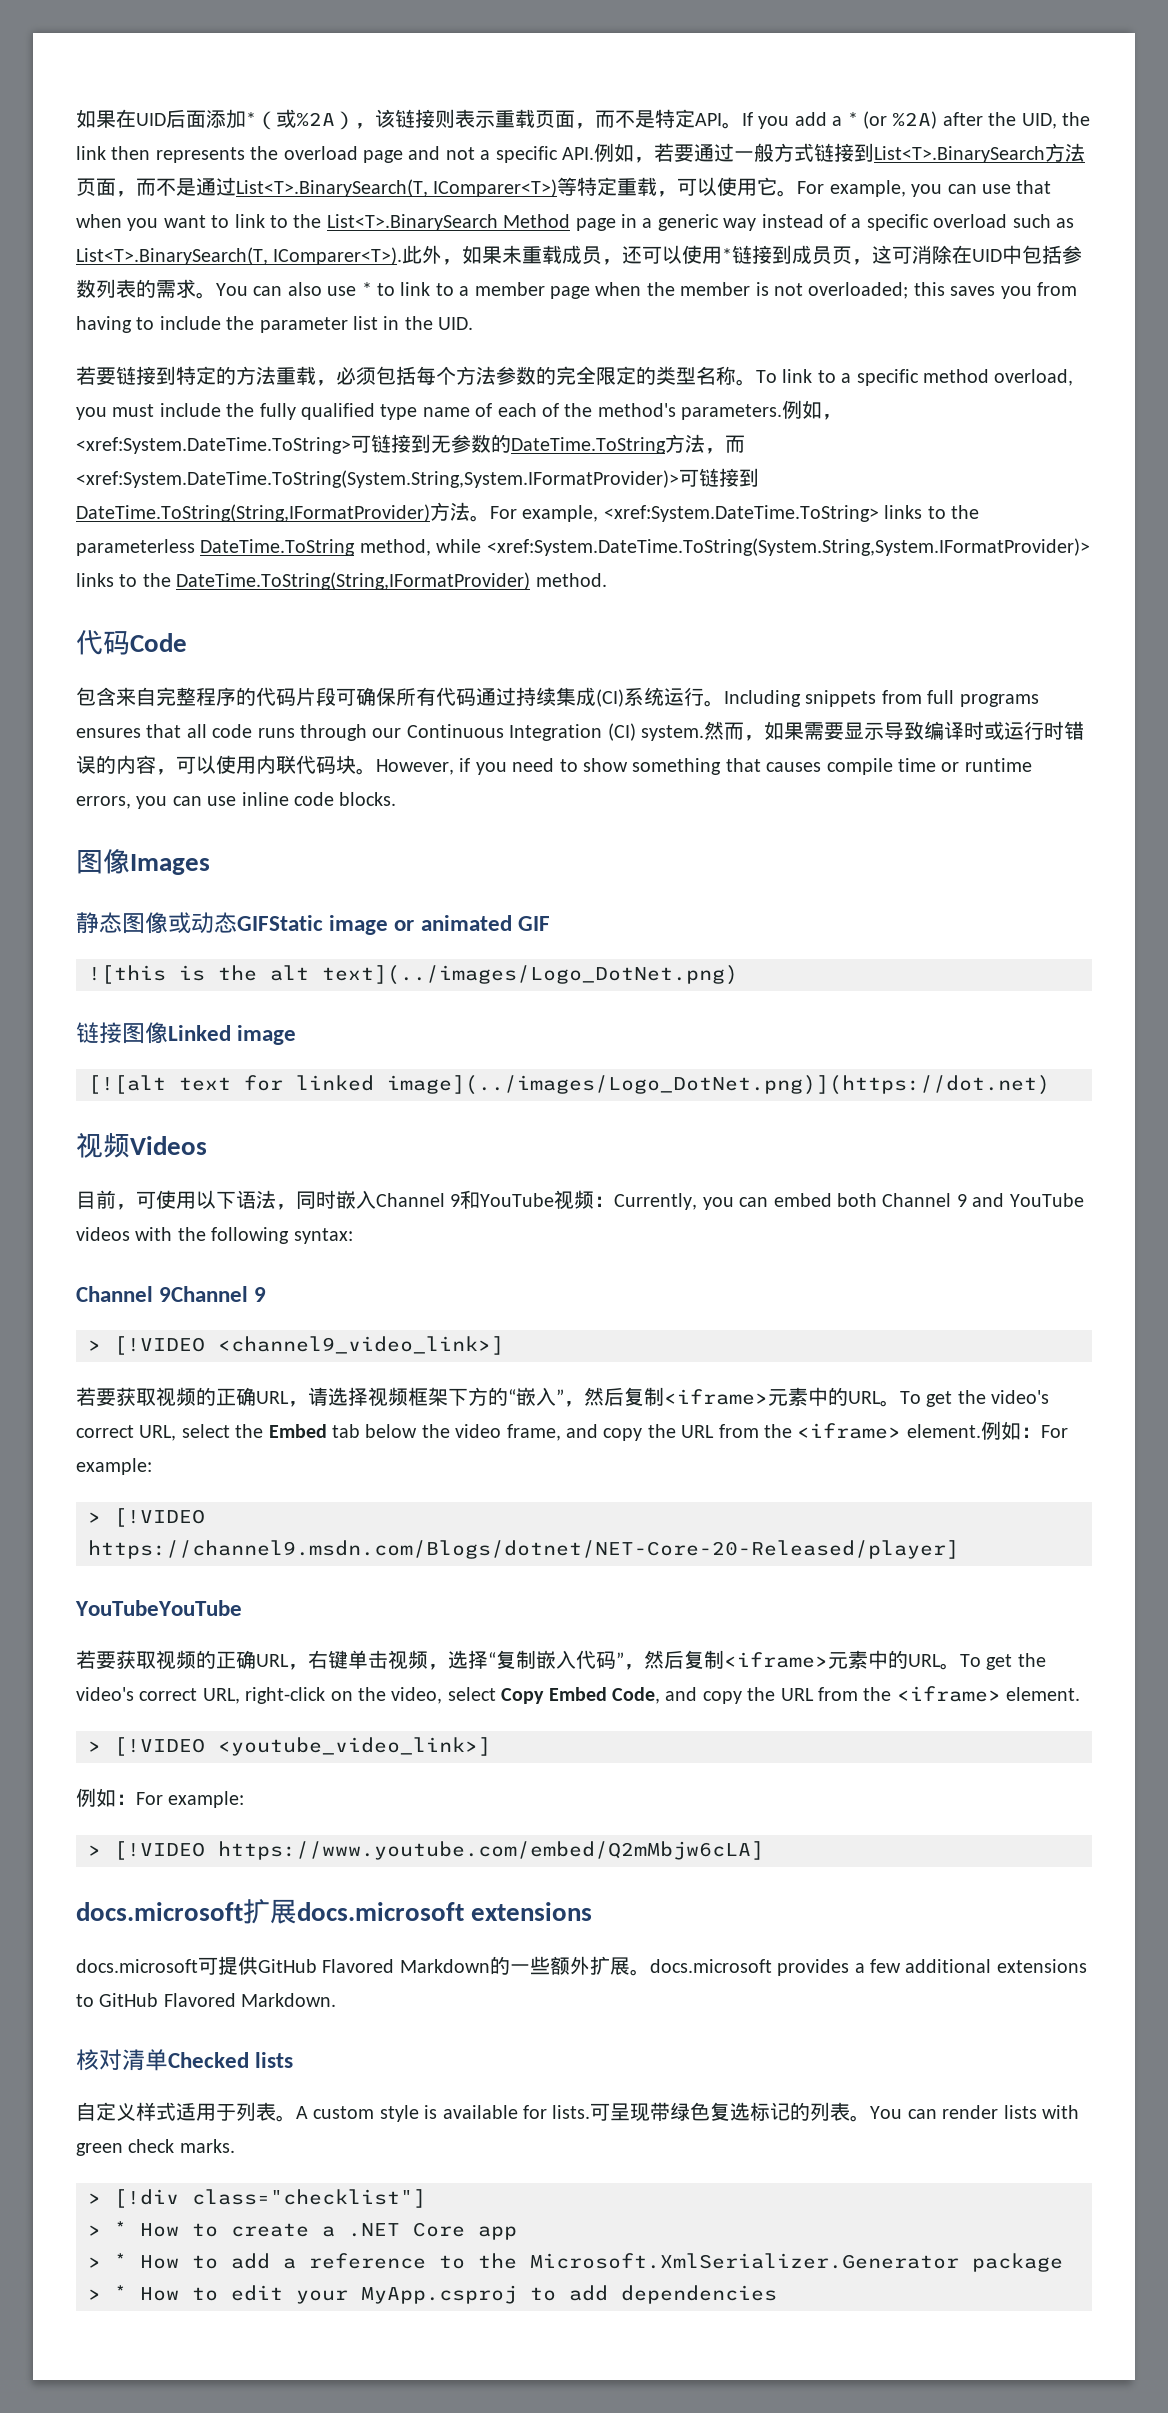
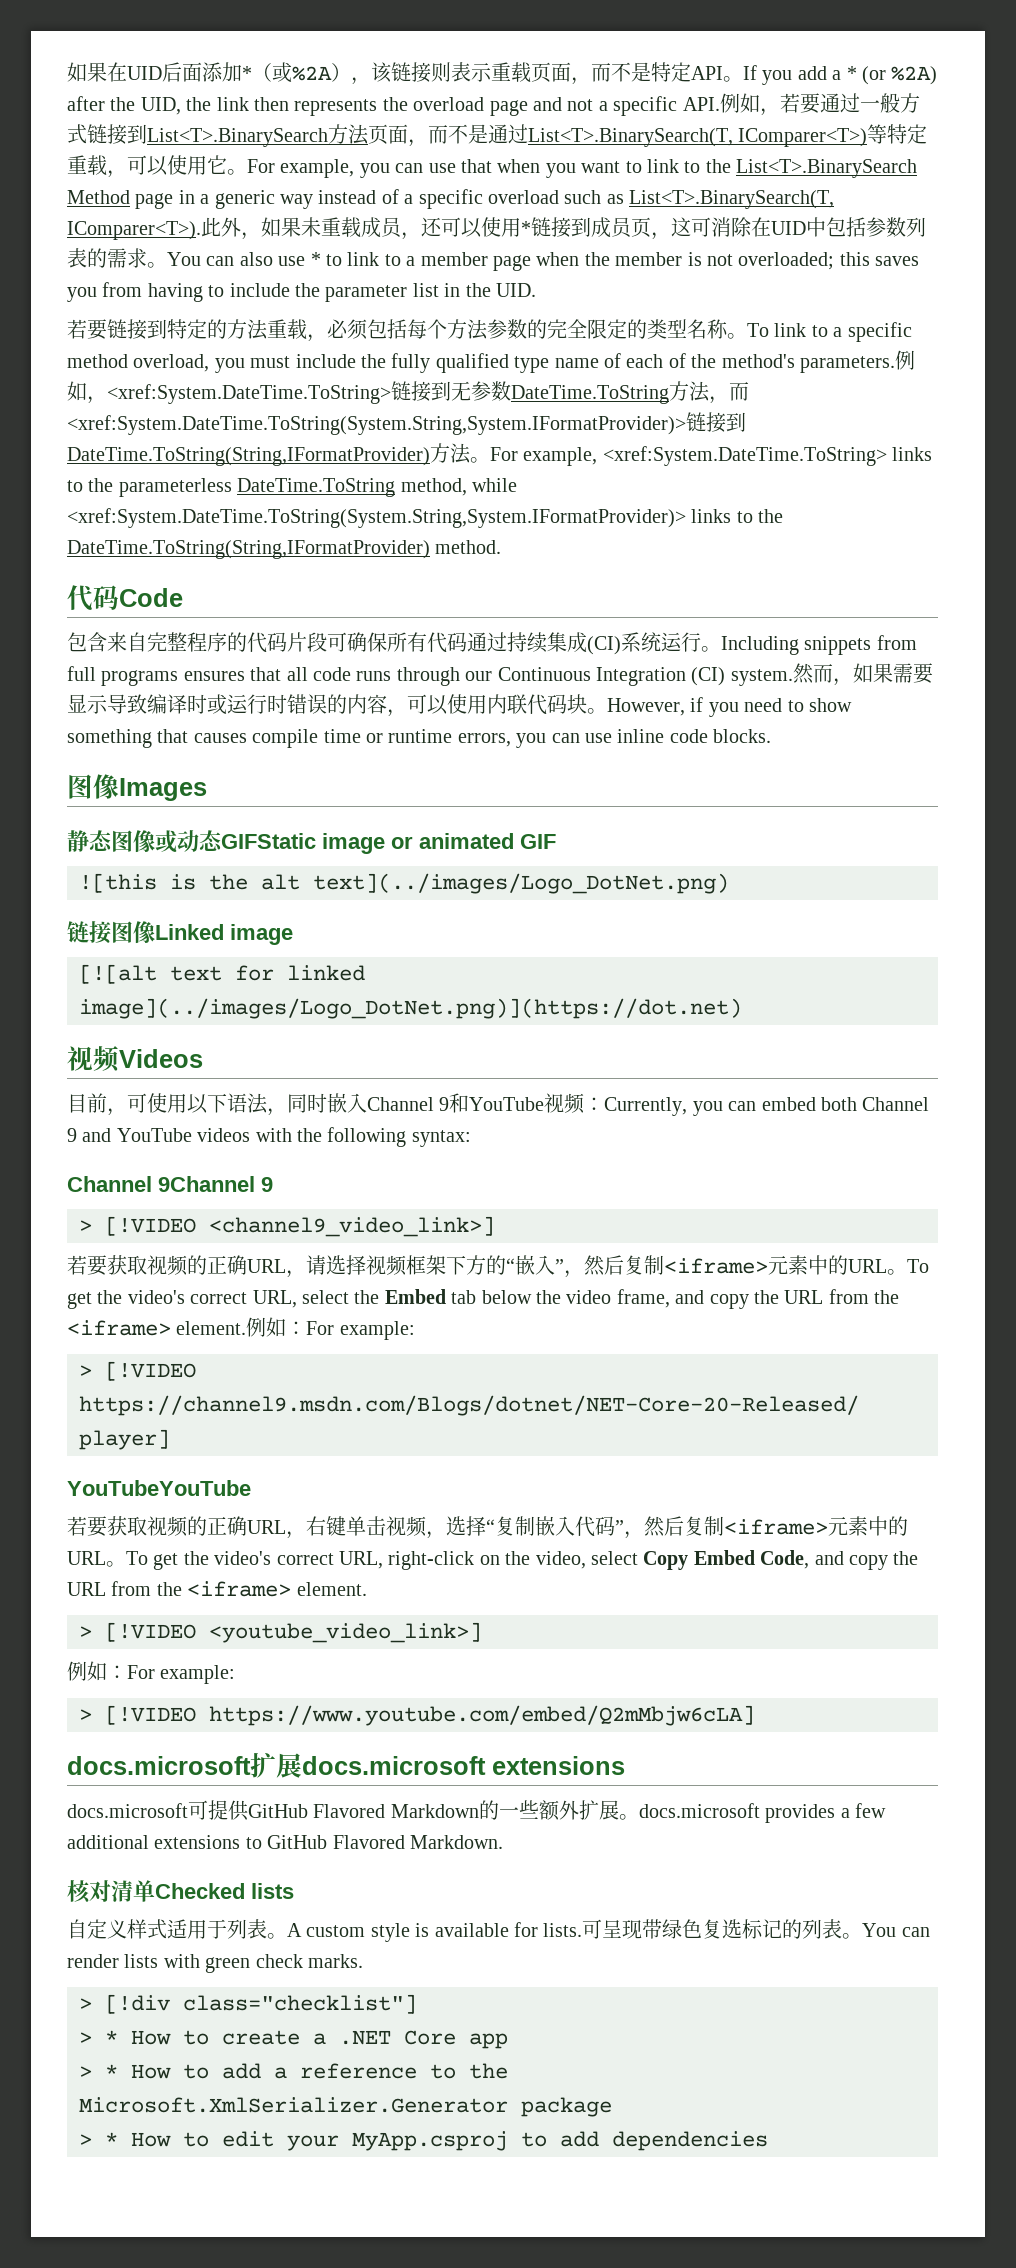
[351,435,371,453] 可 -> (391, 394) none
[491,434,511,453] 的 -> (511, 391) none
[679,469,699,487] 可 -> (686, 425) none

